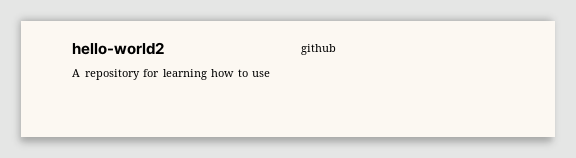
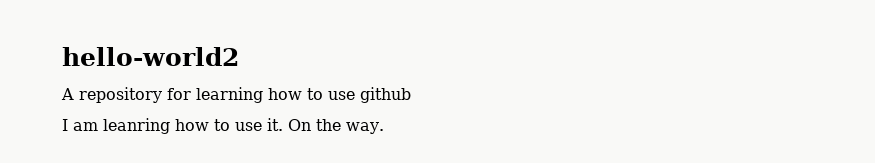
(336, 49) none -> [62,118,384,134] // I am leanring how to use it. On the way.

